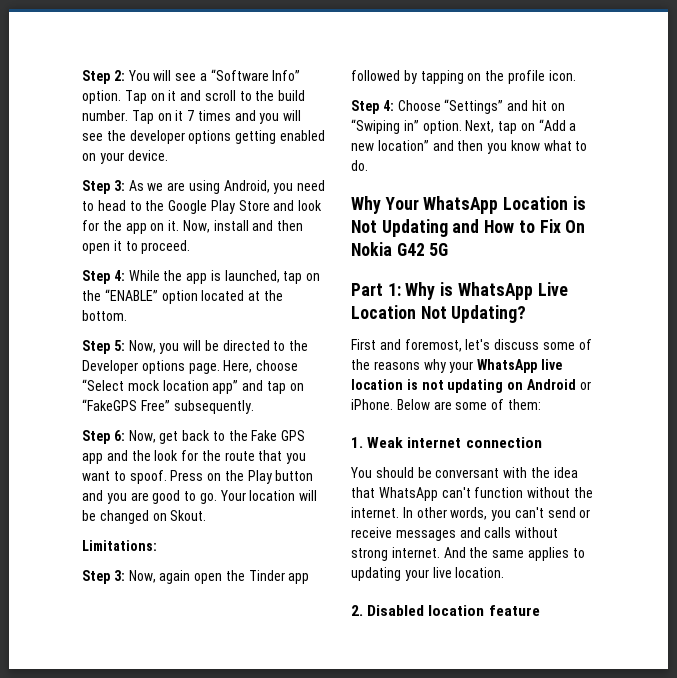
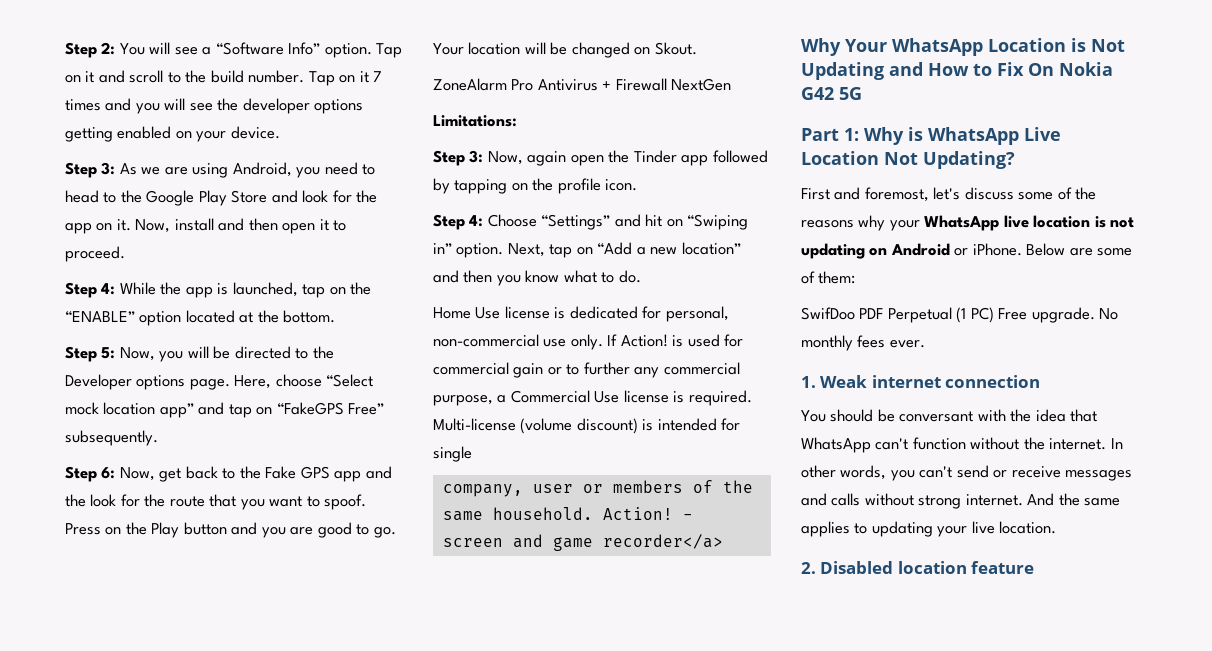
(207, 515) none -> [433,78,732,91] // ZoneAlarm Pro Antivirus + Firewall NextGen
(368, 165) none -> [433,306,729,322] [433,334,744,350] [433,362,740,378] [433,390,752,406] [433,418,741,434] [433,446,472,462] [442,480,753,497] [442,507,693,521] [442,534,723,551] // Home Use license is dedicated for personal, non-commercial use only. If Action! is used for commercial gain or to further any commercial purpose, a Commercial Use license is required. Multi-license (volume discount) is intended for single // company, user or members of the same household. Action! - screen and game recorder</a>
(541, 404) none -> [801,307,1119,323] [801,335,925,351] // SwifDoo PDF Perpetual (1 PC) Free upgrade. No monthly fees ever.

